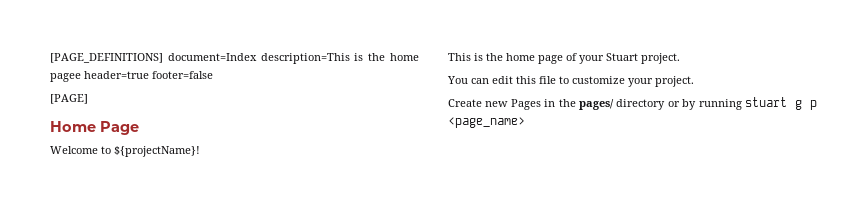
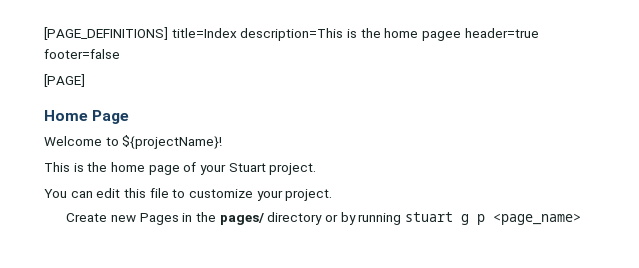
[167,53,257,61] document=Index -> [171,28,237,38] title=Index

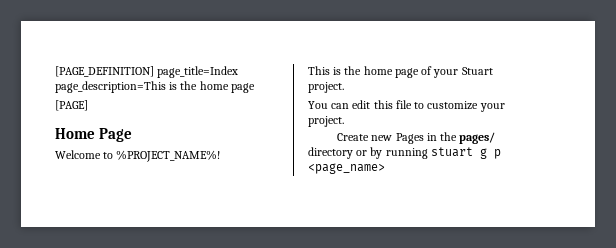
[44,27,539,41] [44,49,120,59] [PAGE_DEFINITIONS] title=Index description=This is the home pagee header=true footer=false -> [55,66,239,78] [55,81,255,93] [PAGE_DEFINITION] page_title=Index page_description=This is the home page
[122,135,223,149] ${projectName}! -> [116,150,221,162] %PROJECT_NAME%!

